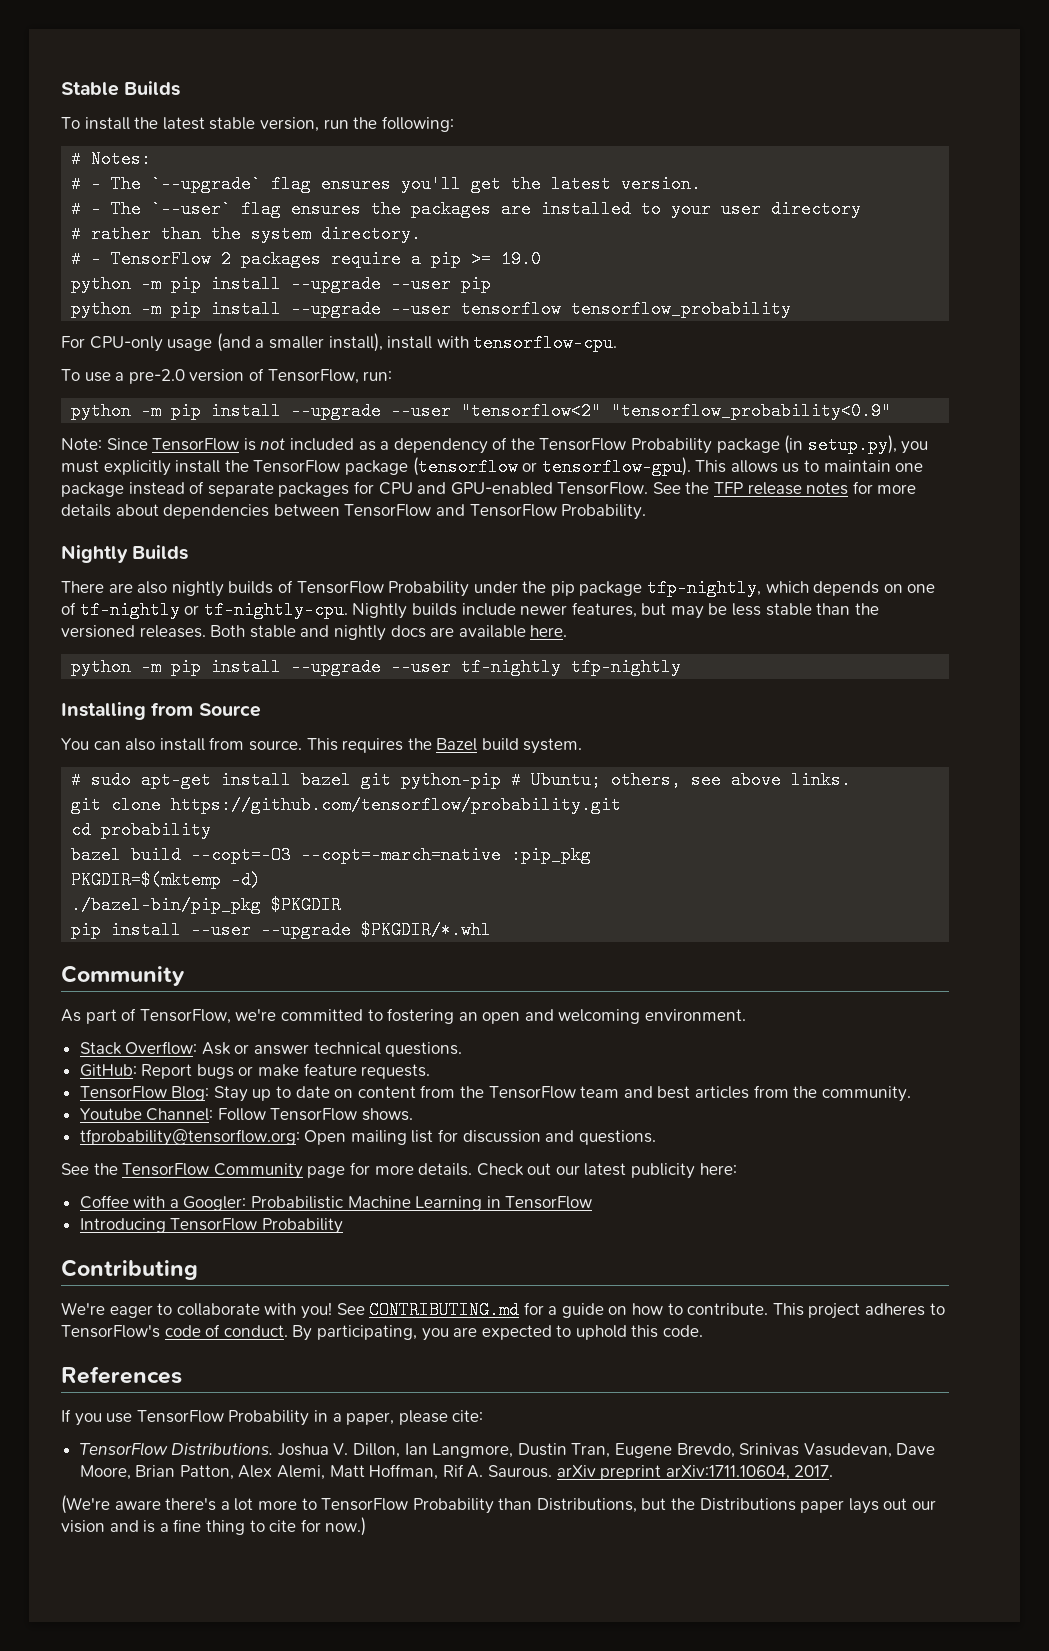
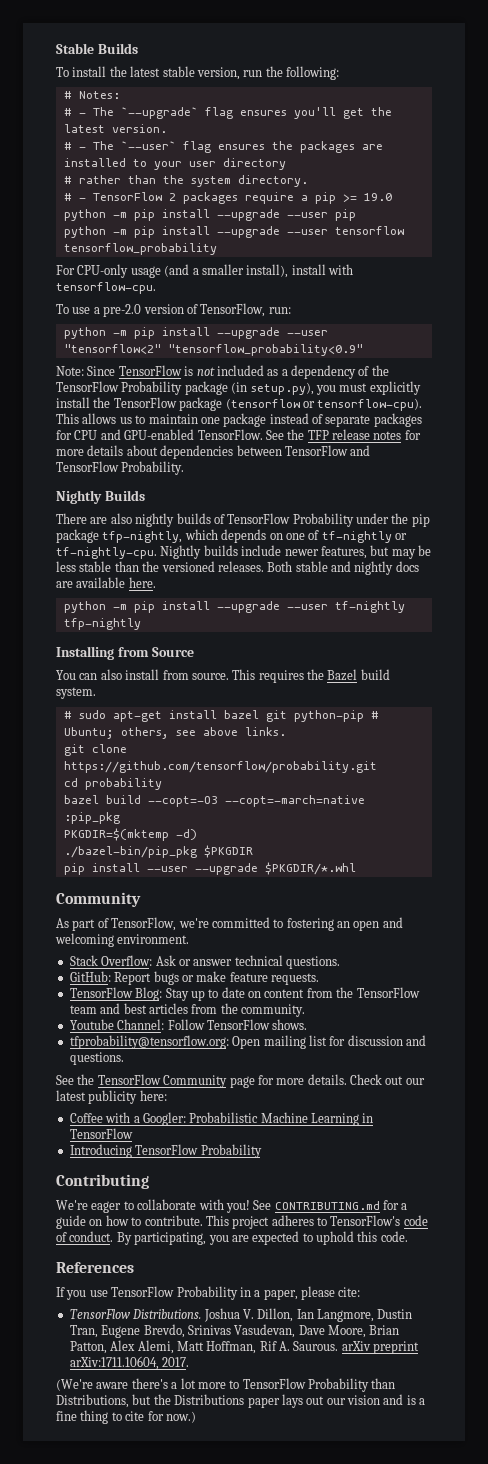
[541,457,691,476] tensorflow-gpu). -> [317,398,423,411] tensorflow-cpu).

